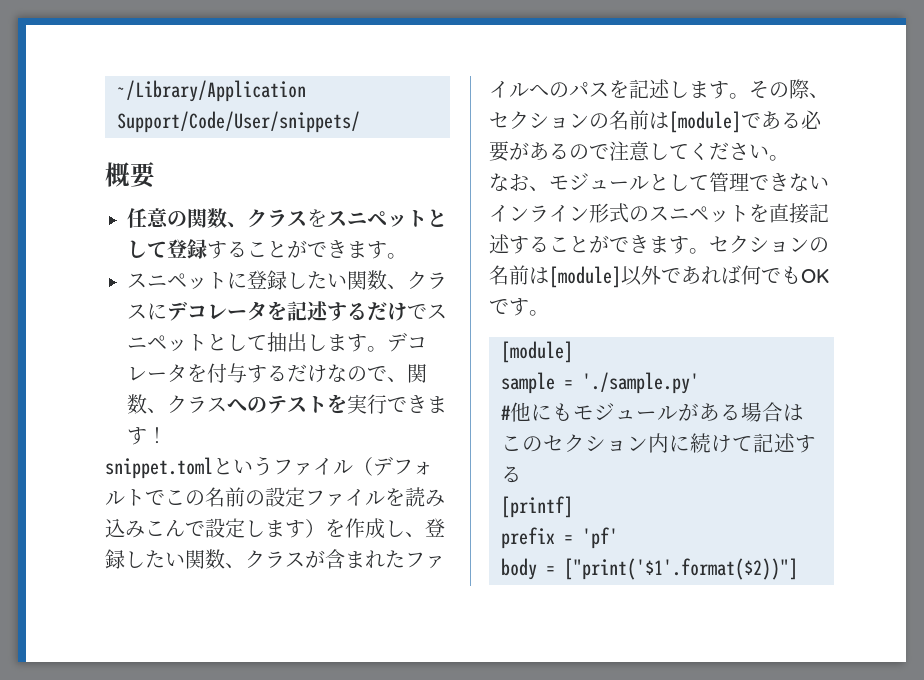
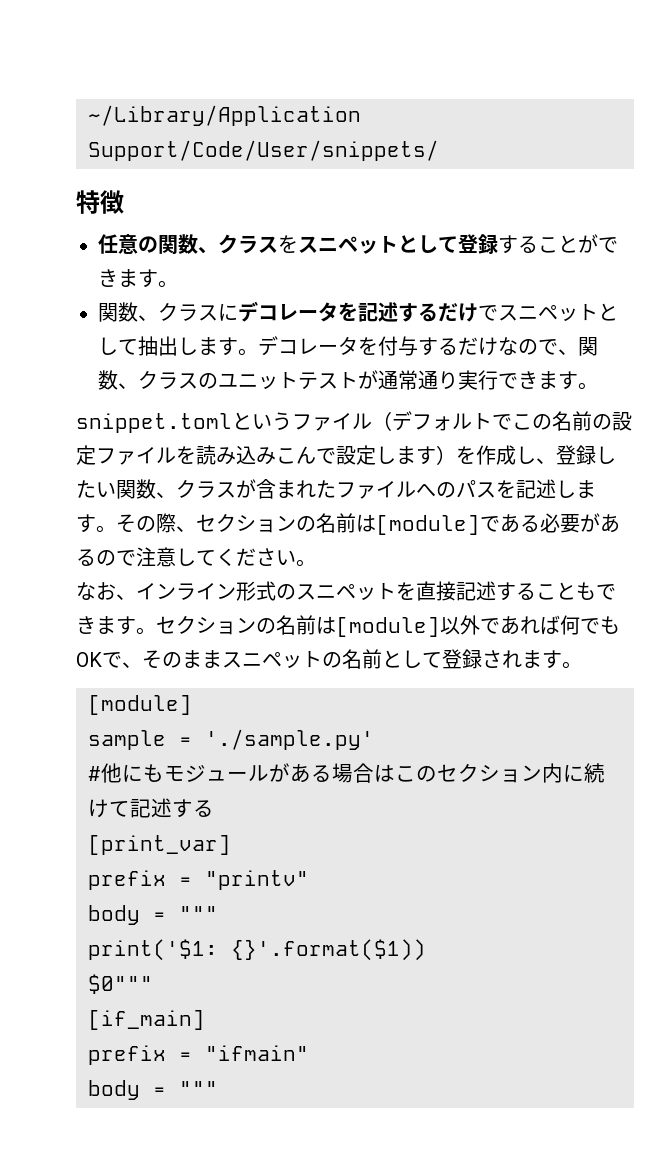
[105,162,156,188] 概要 -> [76,190,124,214] 特徴
[127,270,347,290] スニペットに登録したい -> (178, 284) none
[227,394,347,414] へのテストを -> [198,370,458,390] のユニットテストが通常通り
[147,426,167,444] ！ -> [578,382,598,390] 。
[549,172,829,192] モジュールとして管理できない -> (136, 597) none
[589,235,609,253] が -> [576,582,596,600] も
(509, 306) none -> [122,649,542,669] 、そのままスニペットの名前として登録されま
[501,496,573,518] [501,527,618,549] [501,558,798,580] [printf] // prefix = 'pf' // body = ["print('$1'.format($2))"] -> [88,835,231,855] [88,870,309,890] [88,905,218,925] [88,939,426,961] [88,974,153,994] [88,1010,205,1030] [88,1045,309,1065] [88,1080,218,1100] [print_var] // prefix = "printv" // body = """ // print('$1: {}'.format($1)) // $0""" // [if_main] // prefix = "ifmain" // body = """

